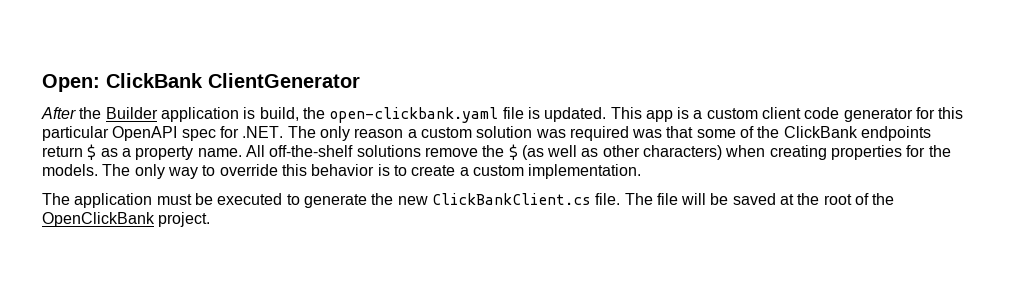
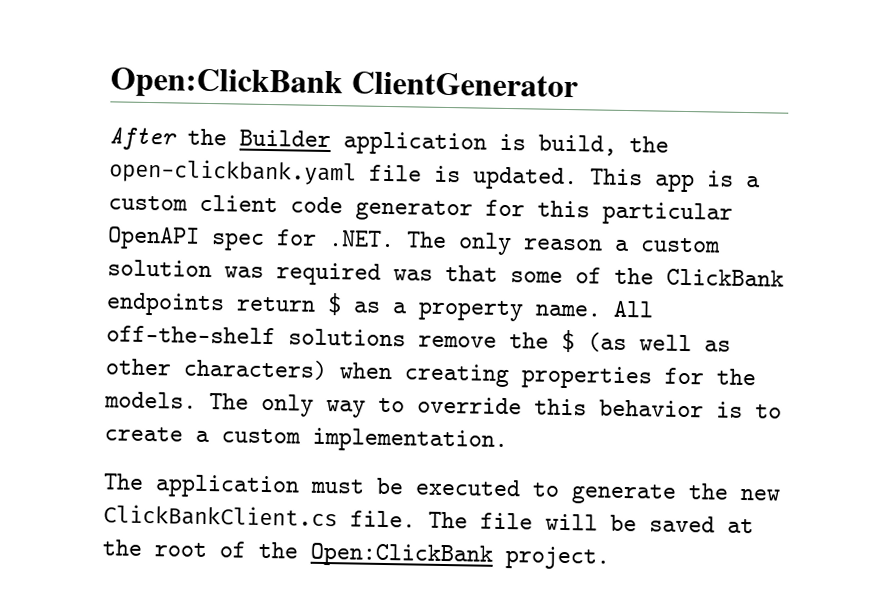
[42,73,203,92] Open: ClickBank -> [110,67,343,101] Open:ClickBank
[42,212,155,227] OpenClickBank -> [310,542,493,568] Open:ClickBank

